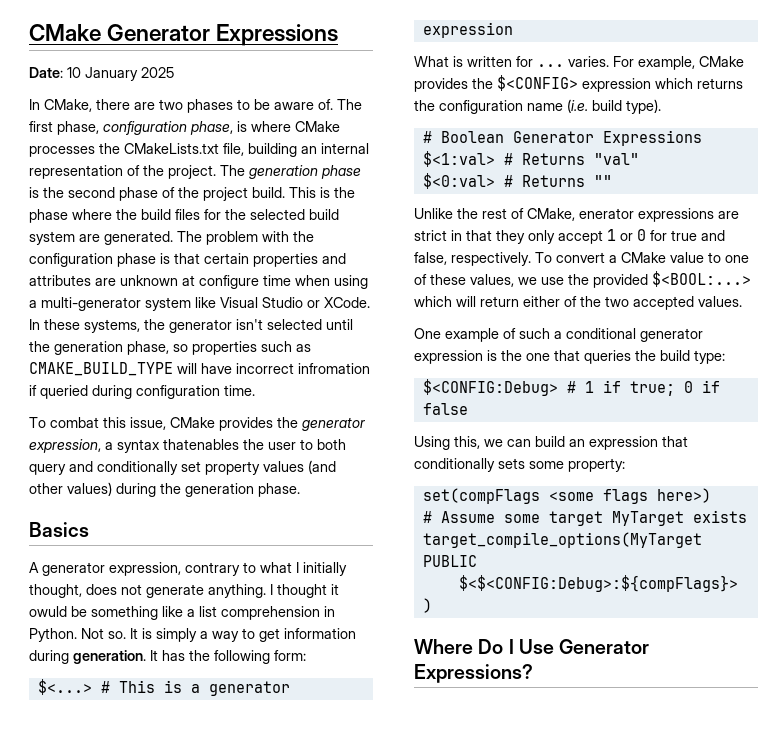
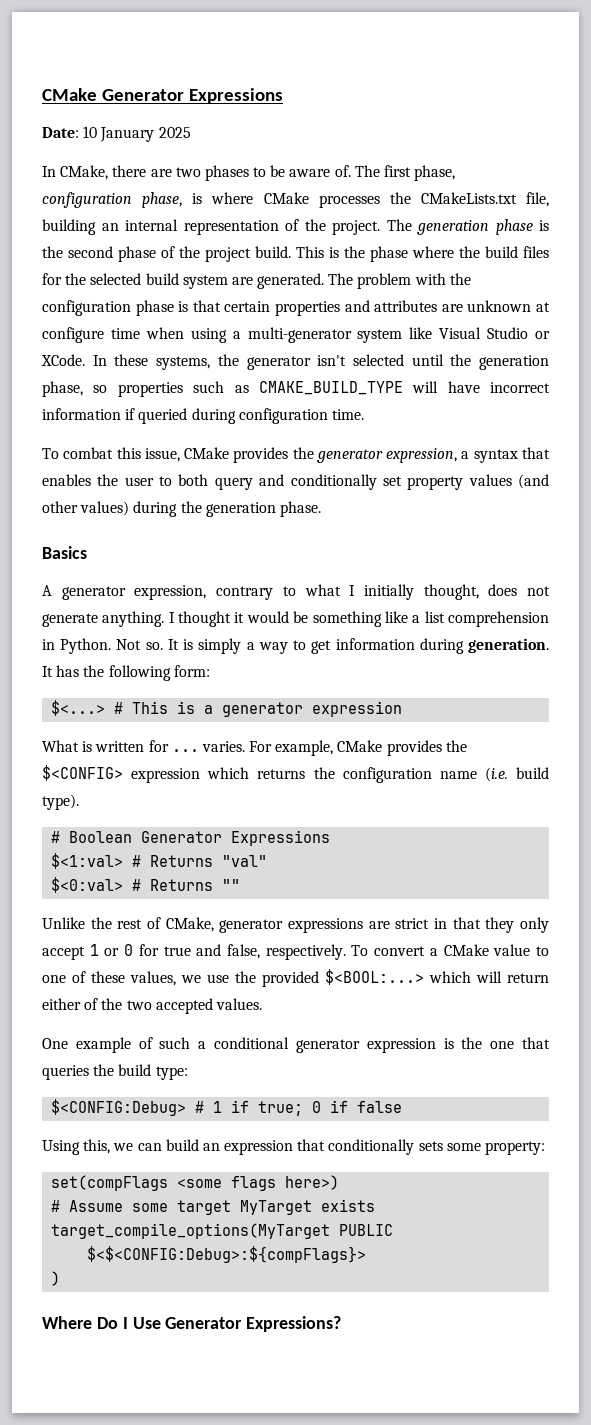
[298,363,370,374] infromation -> [42,408,121,420] information
[163,439,239,450] thatenables -> [521,447,550,459] [42,474,91,486] that enables
[29,606,67,617] owuld -> [246,611,289,623] would
[579,208,634,219] enerator -> [219,919,284,933] generator

